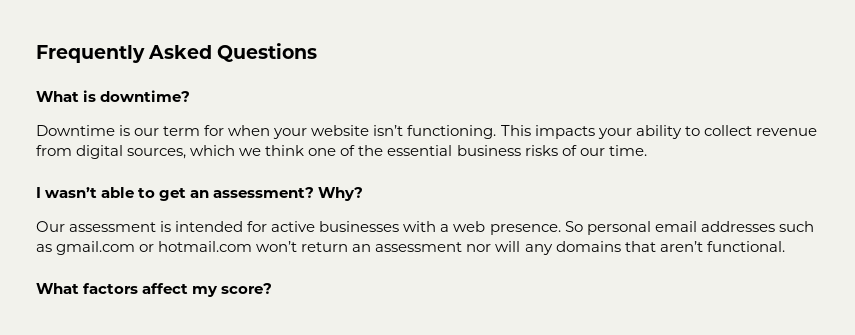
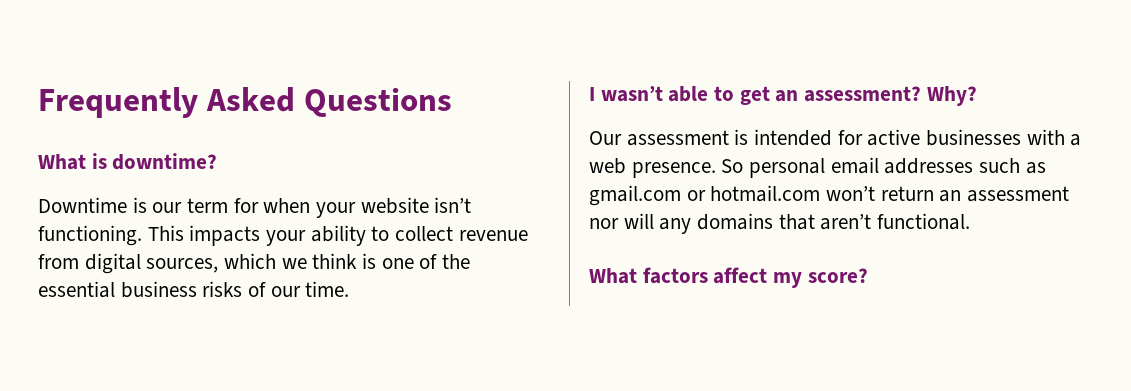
(305, 150) none -> [362,253,377,269] is

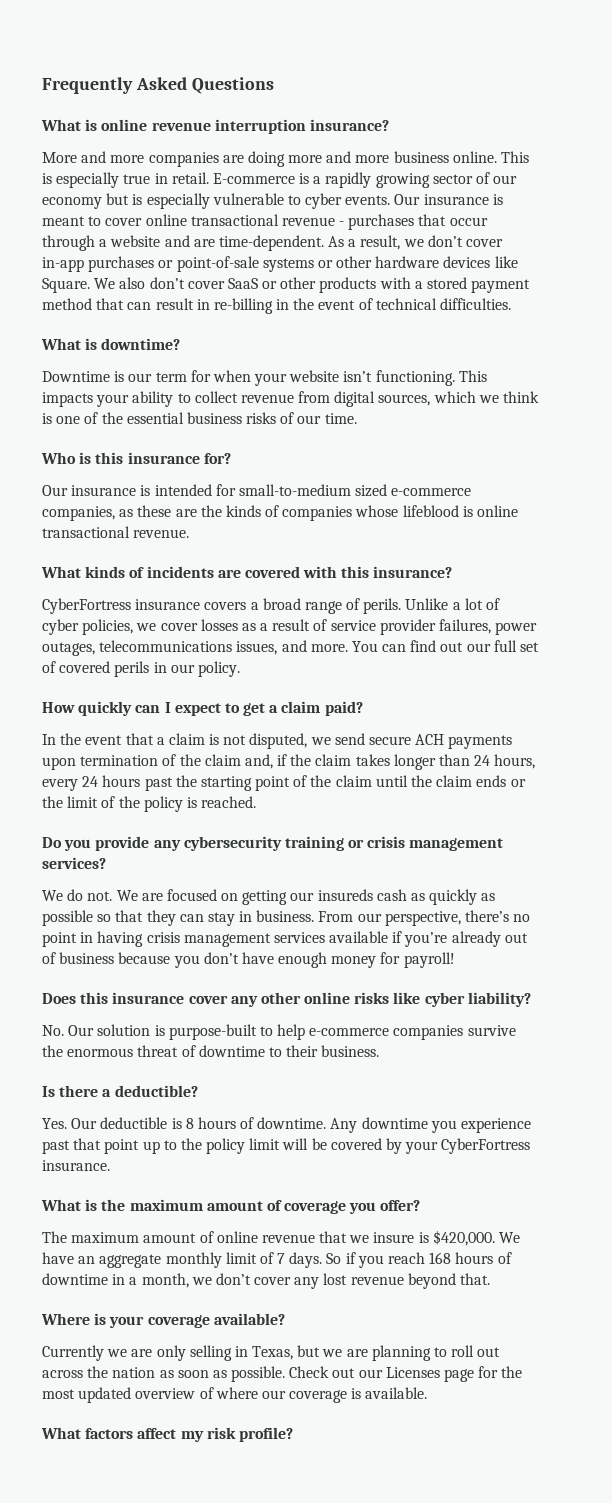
(452, 102) none -> [41,119,389,134] [42,151,530,167] [42,172,518,188] [42,193,503,209] [42,214,488,230] [42,235,504,251] [42,256,518,272] [42,277,531,293] [42,298,512,314] // What is online revenue interruption insurance? // More and more companies are doing more and more business online. This is especially true in retail. E-commerce is a rapidly growing sector of our economy but is especially vulnerable to cyber events. Our insurance is meant to cover online transactional revenue - purchases that occur through a website and are time-dependent. As a result, we don’t cover in-app purchases or point-of-sale systems or other hardware devices like Square. We also don’t cover SaaS or other products with a stored payment method that can result in re-billing in the event of technical difficulties.
[589,86,977,106] [589,130,729,146] I wasn’t able to get an assessment? Why? // Our assessment -> [41,452,231,464] [42,485,137,496] Who is this insurance for? // Our insurance
[867,129,1082,146] [589,157,1046,178] [589,185,1070,206] [589,213,971,234] active businesses with a web presence. So personal email addresses such as gmail.com or hotmail.com won’t return an assessment nor will any domains that aren’t functional. -> [238,484,472,497] [42,505,519,521] [42,526,190,538] [41,566,453,578] [42,598,501,614] [42,619,538,635] [42,640,540,656] [42,661,240,677] [42,701,363,716] [42,733,513,749] [42,754,536,770] [42,775,526,791] [42,796,257,812] [42,836,504,851] [42,857,106,869] [42,889,496,905] [42,910,531,926] [42,931,528,947] [42,952,455,968] [42,992,531,1007] [42,1024,516,1040] [42,1045,380,1057] [42,1085,198,1097] [42,1117,532,1133] [42,1138,531,1154] [42,1160,110,1171] [41,1199,421,1214] [42,1230,521,1246] [42,1252,512,1268] [42,1273,491,1289] [41,1313,285,1328] [42,1345,501,1361] [42,1366,523,1382] [42,1387,428,1403] small-to-medium sized e-commerce companies, as these are the kinds of companies whose lifeblood is online transactional revenue. // What kinds of incidents are covered with this insurance? // CyberFortress insurance covers a broad range of perils. Unlike a lot of cyber policies, we cover losses as a result of service provider failures, power outages, telecommunications issues, and more. You can find out our full set of covered perils in our policy. // How quickly can I expect to get a claim paid? // In the event that a claim is not disputed, we send secure ACH payments upon termination of the claim and, if the claim takes longer than 24 hours, every 24 hours past the starting point of the claim until the claim ends or the limit of the policy is reached. // Do you provide any cybersecurity training or crisis management services? // We do not. We are focused on getting our insureds cash as quickly as possible so that they can stay in business. From our perspective, there’s no point in having crisis management services available if you’re already out of business because you don’t have enough money for payroll! // Does this insurance cover any other online risks like cyber liability? // No. Our solution is purpose-built to help e-commerce companies survive the enormous threat of downtime to their business. // Is there a deductible? // Yes. Our deductible is 8 hours of downtime. Any downtime you experience past that point up to the policy limit will be covered by your CyberFortress insurance. // What is the maximum amount of coverage you offer? // The maximum amount of online revenue that we insure is $420,000. We have an aggregate monthly limit of 7 days. So if you reach 168 hours of downtime in a month, we don’t cover any lost revenue beyond that. // Where is your coverage available? // Currently we are only selling in Texas, but we are planning to roll out across the nation as soon as possible. Check out our Licenses page for the most updated overview of where our coverage is available.
[807,268,868,283] score? -> [206,1427,293,1442] risk profile?

